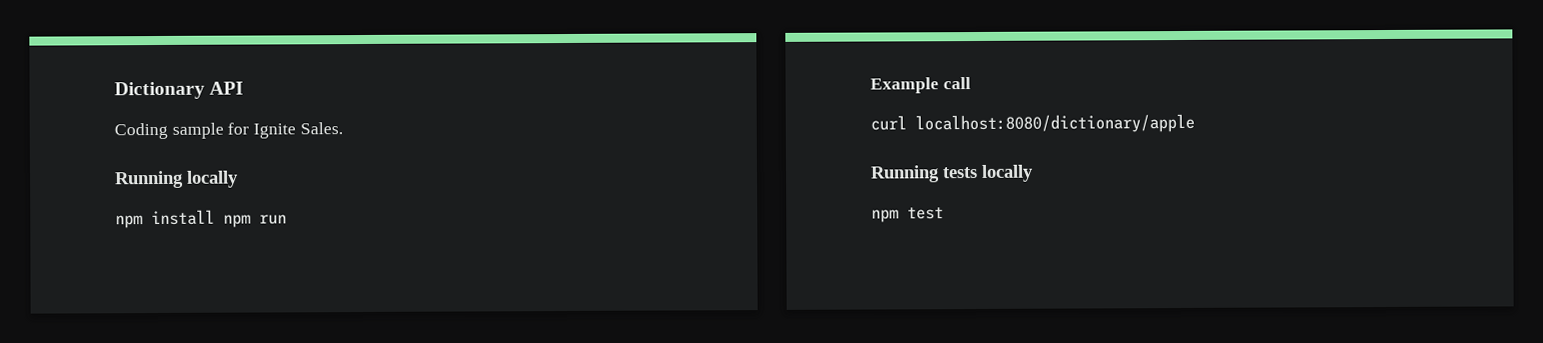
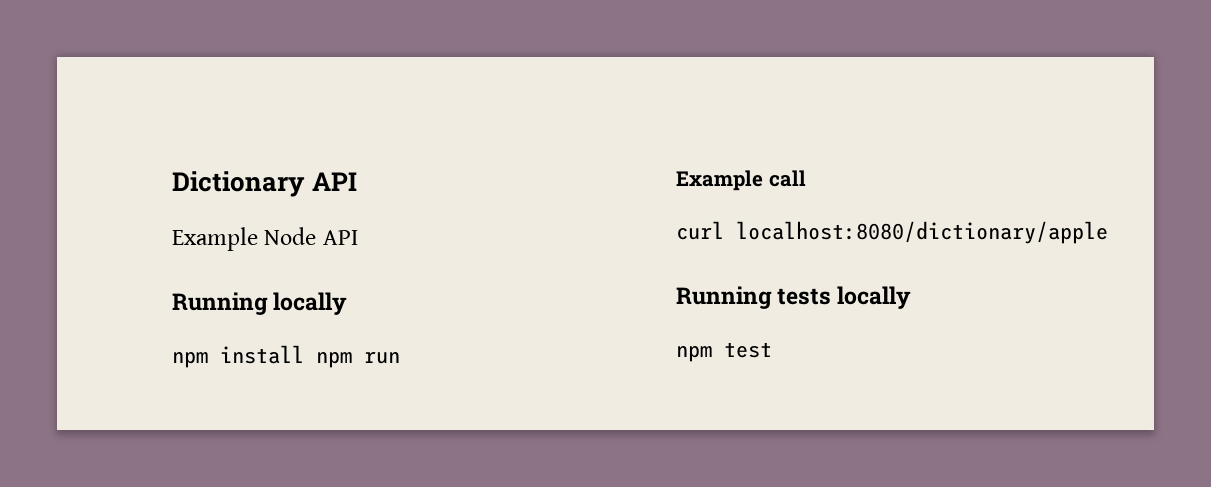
[114,122,343,140] Coding sample for Ignite Sales. -> [172,227,358,251] Example Node API

